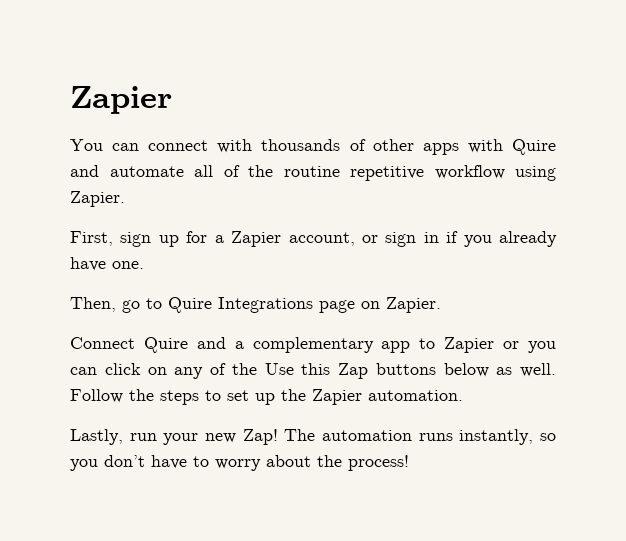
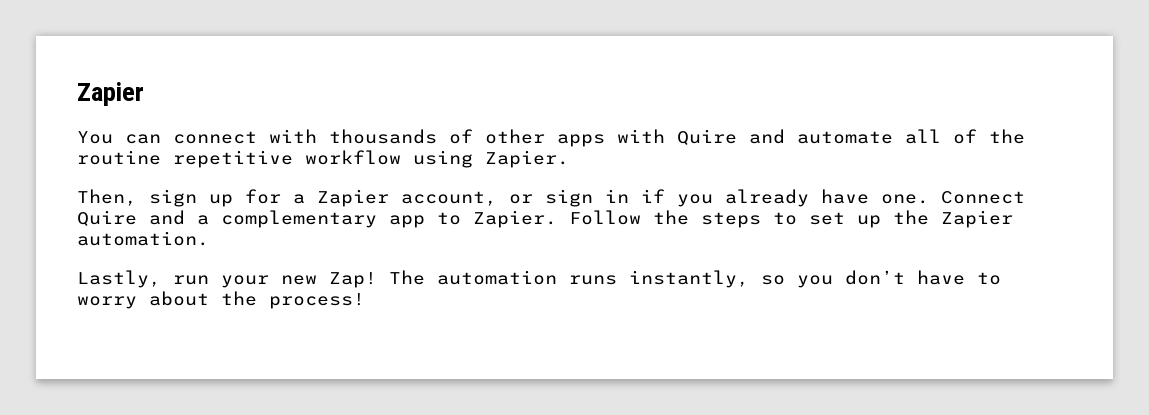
[70,231,113,246] First, -> [77,189,137,206] Then,
[70,297,441,313] // Then, go to Quire Integrations page on Zapier. // -> (929, 199) none
[444,337,557,353] [70,363,556,379] Zapier or you can click on any of the Use this Zap buttons below as well. -> [473,210,557,228] Zapier.

